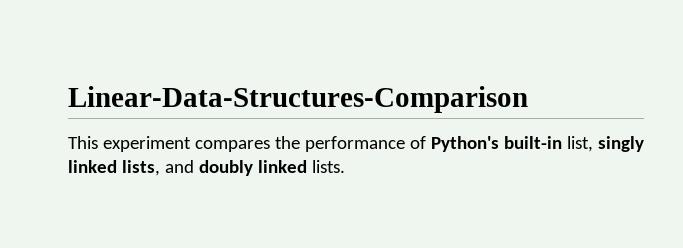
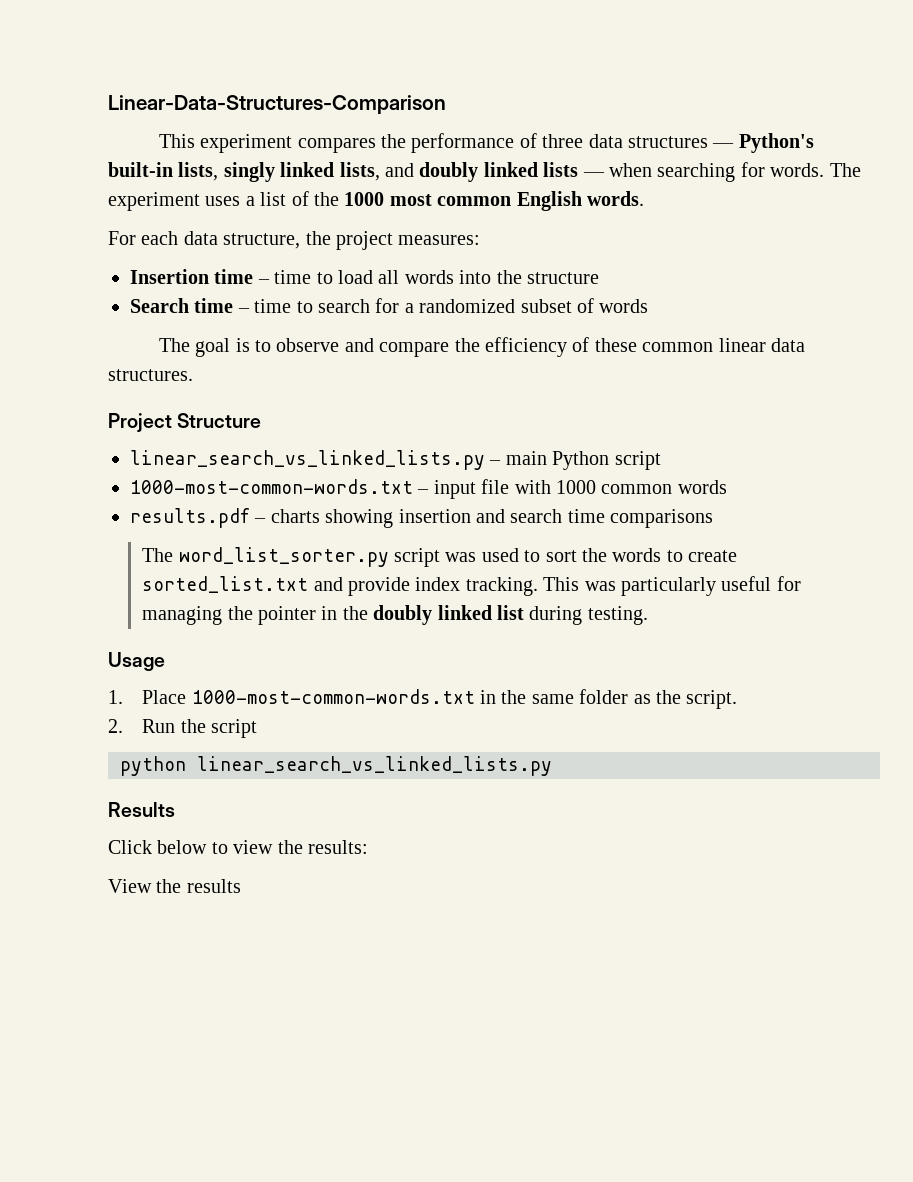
(426, 142) none -> [542,134,735,148] three data structures —
[566,136,593,152] list, -> [178,162,219,181] lists,
[311,160,345,173] lists. -> [543,162,861,182] [108,191,644,211] [108,231,481,250] [130,269,599,284] [130,298,649,313] [158,337,806,357] [108,369,193,381] [108,413,262,432] [130,450,661,470] [130,479,727,499] [130,508,714,528] [142,547,738,567] [142,576,801,596] [142,605,648,625] [108,652,165,671] [108,689,738,709] [108,719,257,738] [120,756,552,776] [108,802,175,817] [108,840,368,854] [108,879,241,893] lists — when searching for words. The experiment uses a list of the 1000 most common English words. // For each data structure, the project measures: // Insertion time – time to load all words into the structure // Search time – time to search for a randomized subset of words // The goal is to observe and compare the efficiency of these common linear data structures. // Project Structure // linear_search_vs_linked_lists.py – main Python script // 1000-most-common-words.txt – input file with 1000 common words // results.pdf – charts showing insertion and search time comparisons // The word_list_sorter.py script was used to sort the words to create sorted_list.txt and provide index tracking. This was particularly useful for managing the pointer in the doubly linked list during testing. // Usage // 1. Place 1000-most-common-words.txt in the same folder as the script. // 2. Run the script // python linear_search_vs_linked_lists.py // Results // Click below to view the results: // View the results

